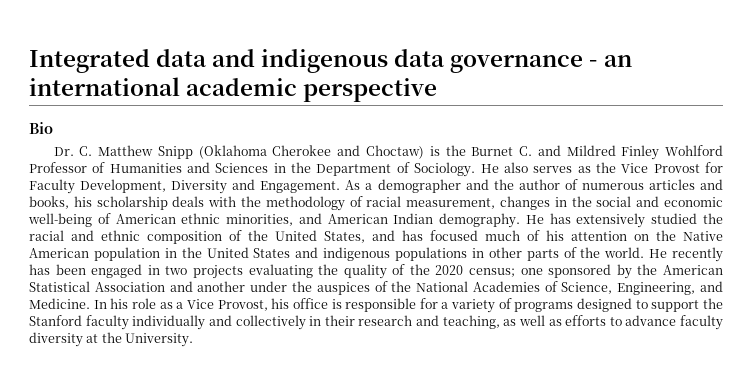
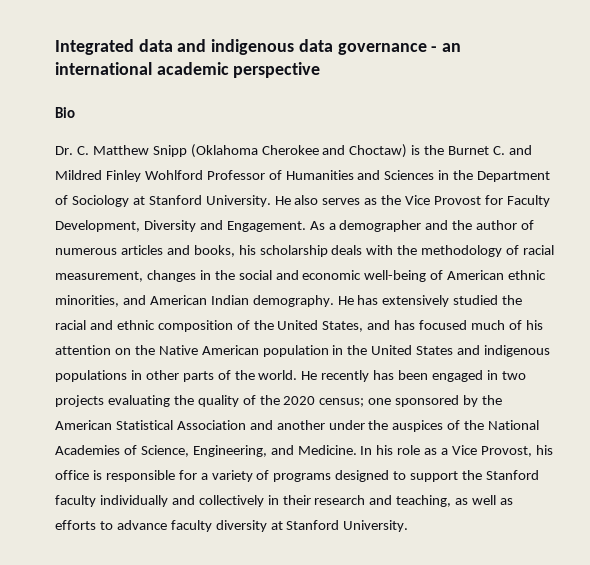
[414,162,476,177] Sociology. -> [71,195,271,207] Sociology at Stanford University.
[101,332,122,343] the -> [286,520,340,530] Stanford

